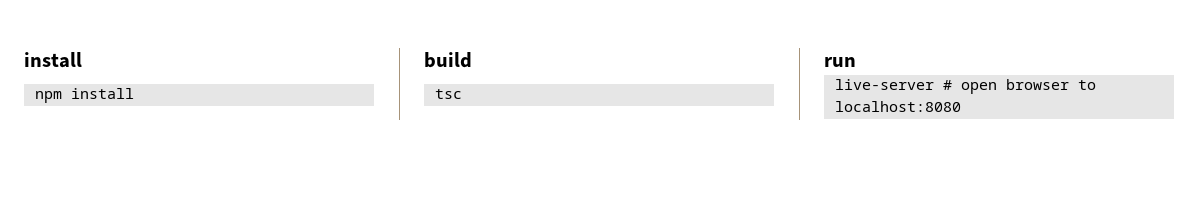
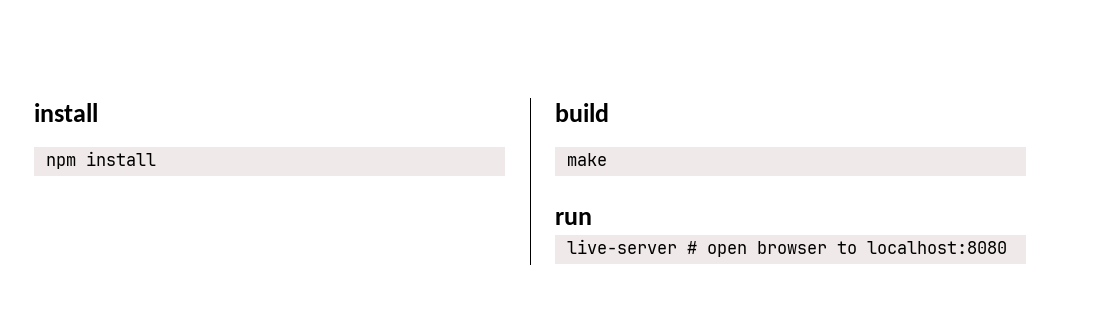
[434,89,462,99] tsc -> [567,153,608,166] make

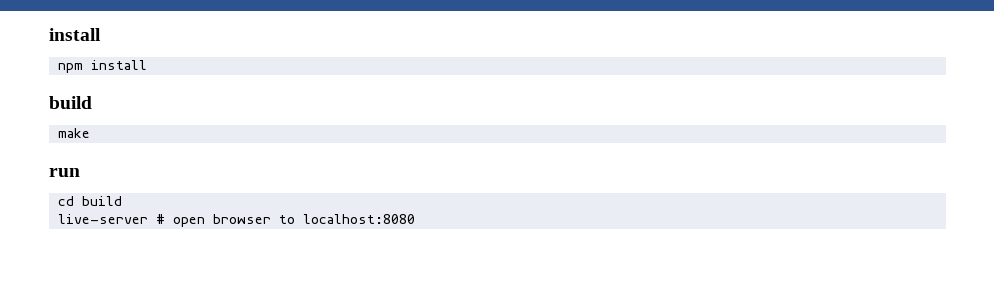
(592, 218) none -> [58,196,123,206] // cd build

